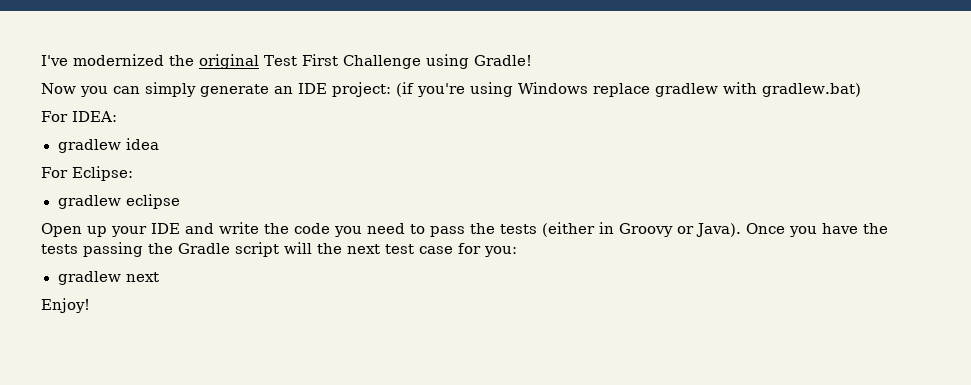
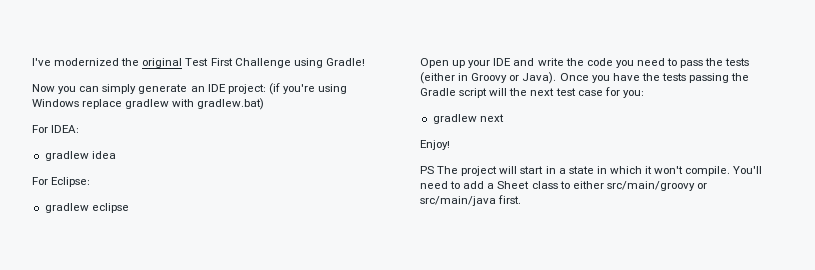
(90, 305) none -> [420,166,763,176] [420,181,707,191] [420,195,522,206] // PS The project will start in a state in which it won't compile. You'll need to add a Sheet class to either src/main/groovy or src/main/java first.

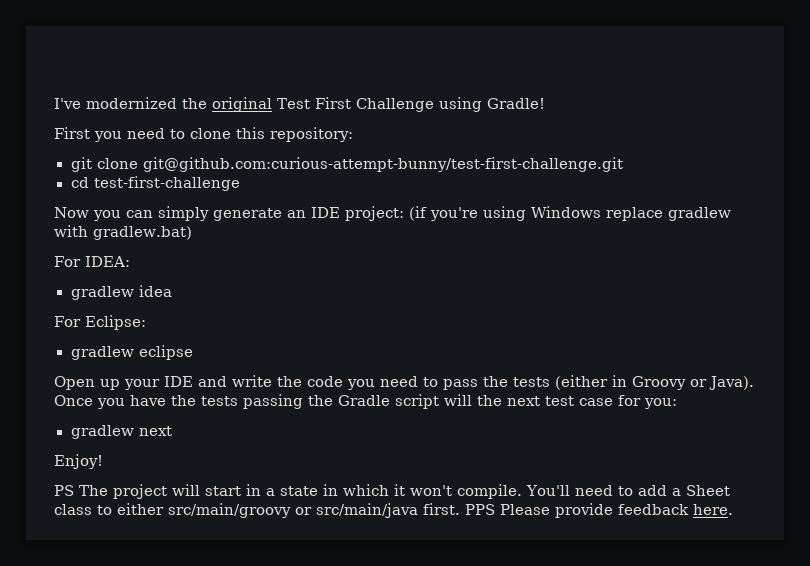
(365, 62) none -> [54,127,353,142] [70,157,623,172] [70,176,240,191] // First you need to clone this repository: // git clone git@github.com:curious-attempt-bunny/test-first-challenge.git // cd test-first-challenge
(522, 199) none -> [465,503,733,518] PPS Please provide feedback here.

